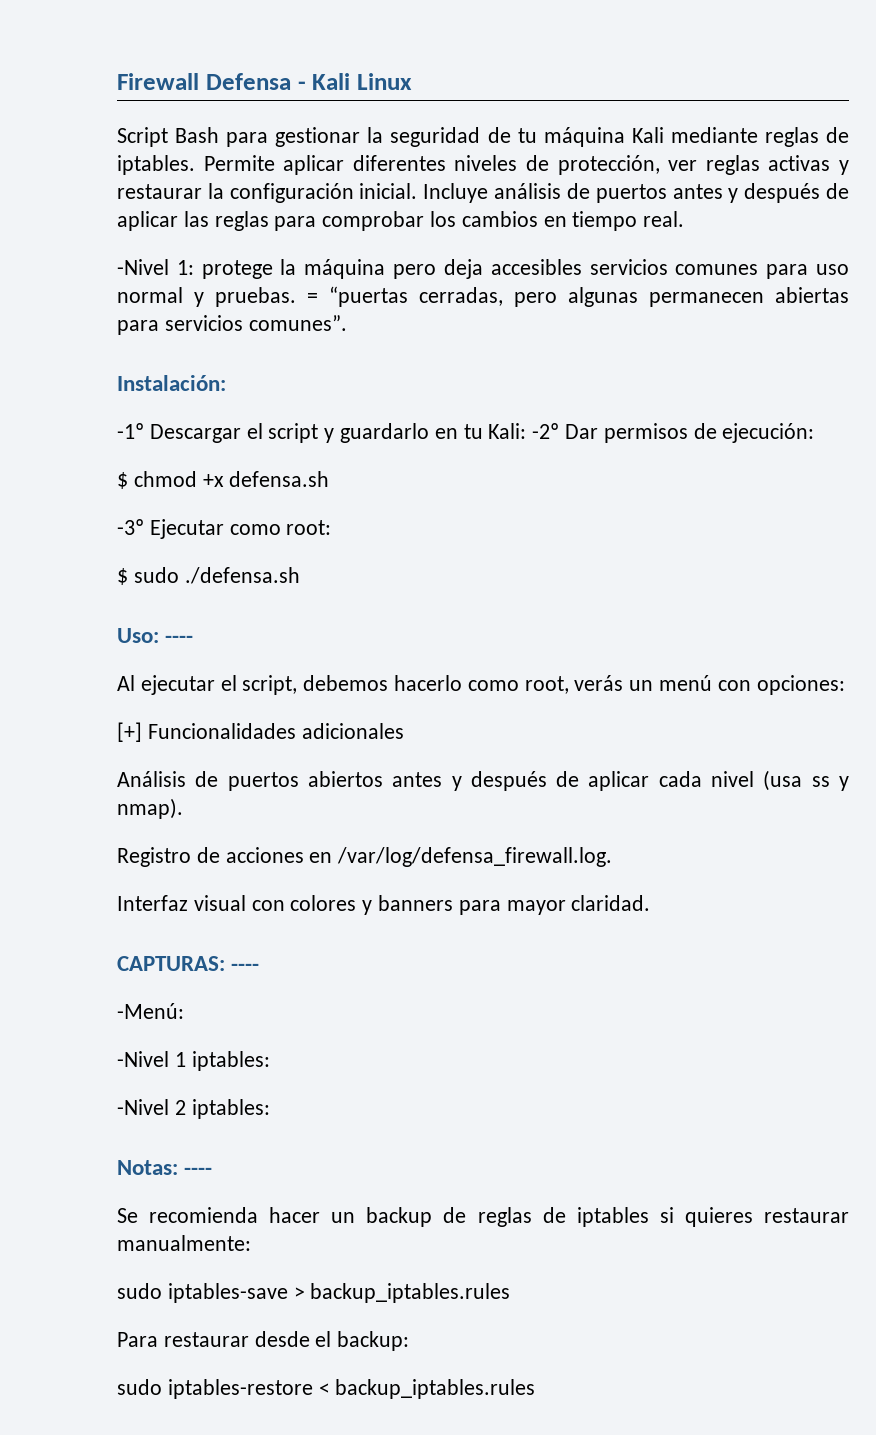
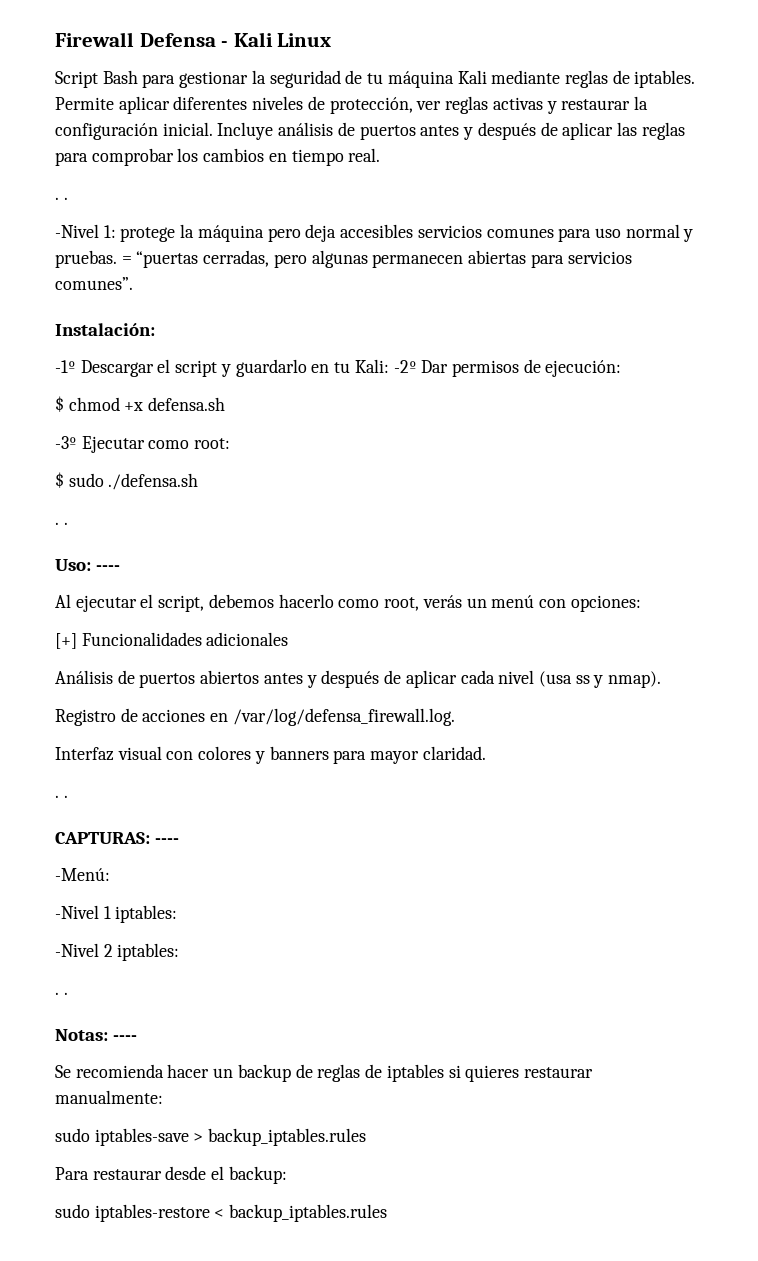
(685, 219) none -> [55,197,68,200] // . .
(300, 575) none -> [55,522,68,525] // . .
(651, 903) none -> [55,795,68,798] // . .
(270, 1109) none -> [55,992,68,995] // . .

